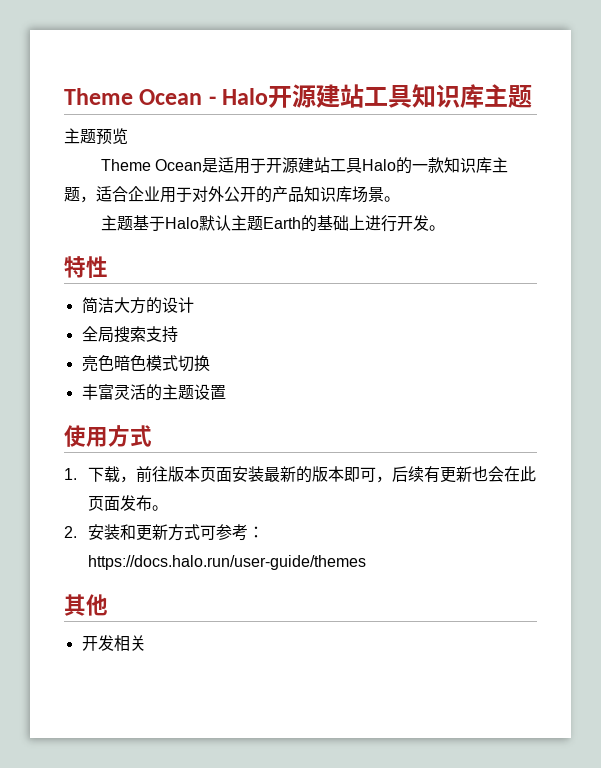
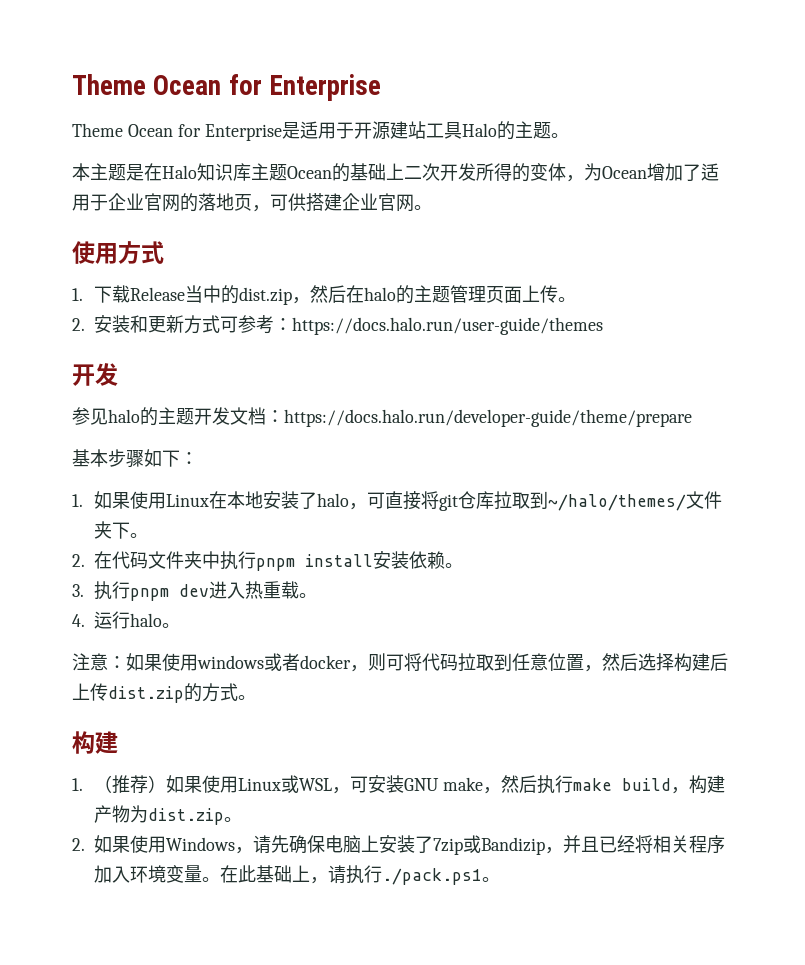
[64,84,533,108] [64,128,128,145] [100,159,203,171] Theme Ocean - Halo开源建站工具知识库主题 // 主题预览 // Theme Ocean -> [72,74,381,101] [72,123,282,141] Theme Ocean for Enterprise // Theme Ocean for Enterprise
[412,157,509,173] [64,186,400,203] [100,215,445,232] [64,256,108,278] [81,297,194,314] [81,326,178,343] [81,355,210,372] [81,384,226,401] [64,425,152,447] [64,466,537,483] [88,495,153,511] 一款知识库主题，适合企业用于对外公开的产品知识库场景。 // 主题基于Halo默认主题Earth的基础上进行开发。 // 特性 // 简洁大方的设计 // 全局搜索支持 // 亮色暗色模式切换 // 丰富灵活的主题设置 // 使用方式 // 1.下载，前往版本页面安装最新的版本即可，后续有更新也会在此页面发布 -> [514,121,569,139] [72,163,719,182] [72,193,432,212] [72,241,164,264] [72,285,558,305] 主题。 // 本主题是在Halo知识库主题Ocean的基础上二次开发所得的变体，为Ocean增加了适用于企业官网的落地页，可供搭建企业官网。 // 使用方式 // 1.下载Release当中的dist.zip，然后在halo的主题管理页面上传
[64,594,108,616] [81,635,146,651] // 其他 // 开发相关 -> [72,363,118,386] [72,407,692,427] [72,449,198,468] [72,491,722,511] [93,521,148,539] [72,551,463,571] [72,581,317,601] [72,611,180,629] [72,653,728,672] [72,683,256,703] [72,731,118,754] [72,775,725,794] [93,805,242,825] [72,835,725,855] [94,865,500,885] // 开发 // 参见halo的主题开发文档：https://docs.halo.run/developer-guide/theme/prepare // 基本步骤如下： // 1.如果使用Linux在本地安装了halo，可直接将git仓库拉取到~/halo/themes/文件夹下。 // 2.在代码文件夹中执行pnpm install安装依赖。 // 3.执行pnpm dev进入热重载。 // 4.运行halo。 // 注意：如果使用windows或者docker，则可将代码拉取到任意位置，然后选择构建后上传dist.zip的方式。 // 构建 // 1.（推荐）如果使用Linux或WSL，可安装GNU make，然后执行make build，构建产物为dist.zip。 // 2.如果使用Windows，请先确保电脑上安装了7zip或Bandizip，并且已经将相关程序加入环境变量。在此基础上，请执行./pack.ps1。

